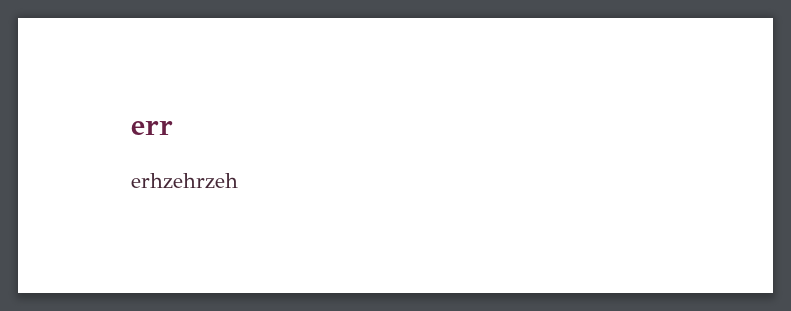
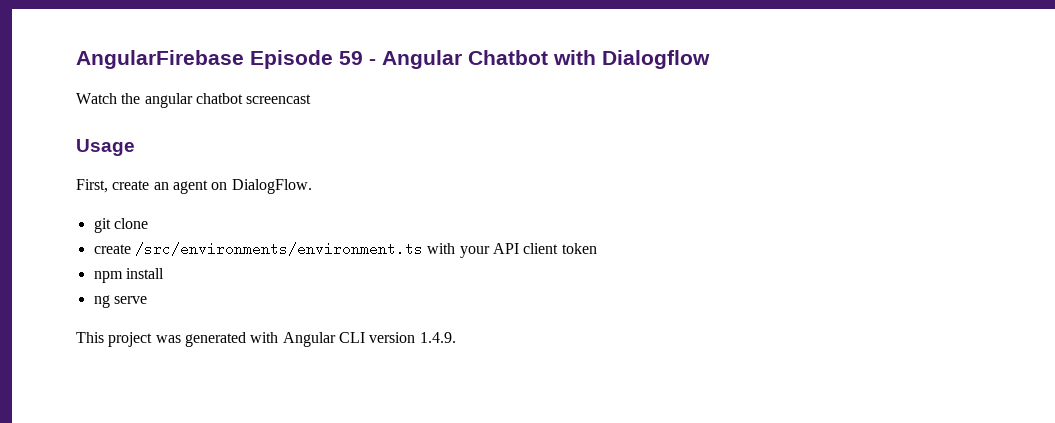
[131,120,173,135] [131,173,238,189] err // erhzehrzeh -> [76,50,710,69] [76,93,312,108] [76,139,135,156] [76,179,312,194] [93,218,148,233] [93,242,597,258] [93,268,164,283] [93,295,147,308] [76,332,456,347] AngularFirebase Episode 59 - Angular Chatbot with Dialogflow // Watch the angular chatbot screencast // Usage // First, create an agent on DialogFlow. // git clone // create /src/environments/environment.ts with your API client token // npm install // ng serve // This project was generated with Angular CLI version 1.4.9.

